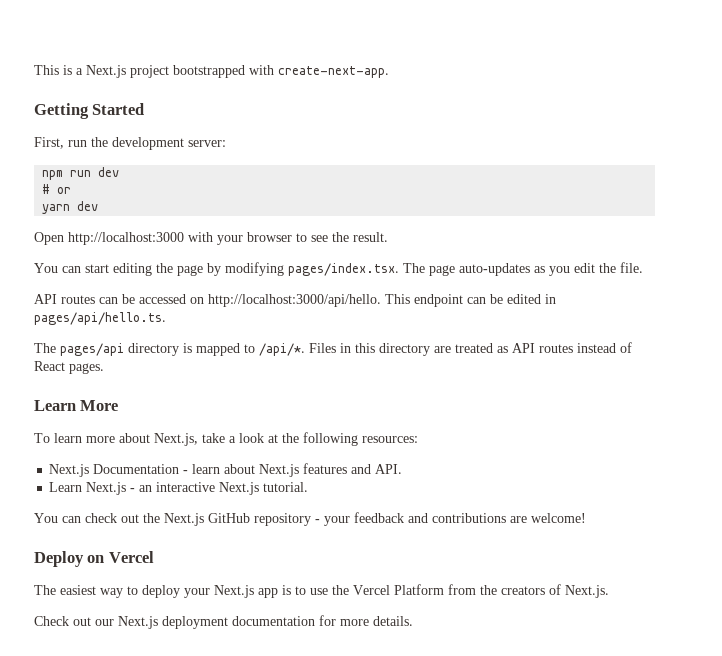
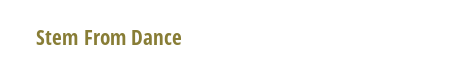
[34,65,389,78] [34,103,145,119] [34,137,226,150] [42,167,120,180] [42,184,72,194] [42,201,99,214] [34,232,388,245] [34,262,643,276] [34,294,556,307] [34,312,166,325] [34,342,632,356] [34,361,104,374] [34,400,119,411] [34,432,418,446] [49,463,403,477] [49,482,309,495] [34,512,586,526] [34,551,154,567] [34,584,609,598] [34,615,413,629] This is a Next.js project bootstrapped with create-next-app. // Getting Started // First, run the development server: // npm run dev // # or // yarn dev // Open http://localhost:3000 with your browser to see the result. // You can start editing the page by modifying pages/index.tsx. The page auto-updates as you edit the file. // API routes can be accessed on http://localhost:3000/api/hello. This endpoint can be edited in pages/api/hello.ts. // The pages/api directory is mapped to /api/*. Files in this directory are treated as API routes instead of React pages. // Learn More // To learn more about Next.js, take a look at the following resources: // Next.js Documentation - learn about Next.js features and API. // Learn Next.js - an interactive Next.js tutorial. // You can check out the Next.js GitHub repository - your feedback and contributions are welcome! // Deploy on Vercel // The easiest way to deploy your Next.js app is to use the Vercel Platform from the creators of Next.js. // Check out our Next.js deployment documentation for more details. -> [36,30,183,45] Stem From Dance

